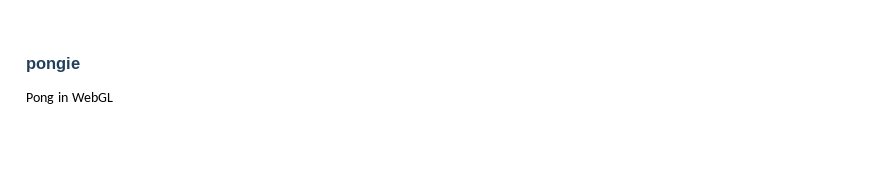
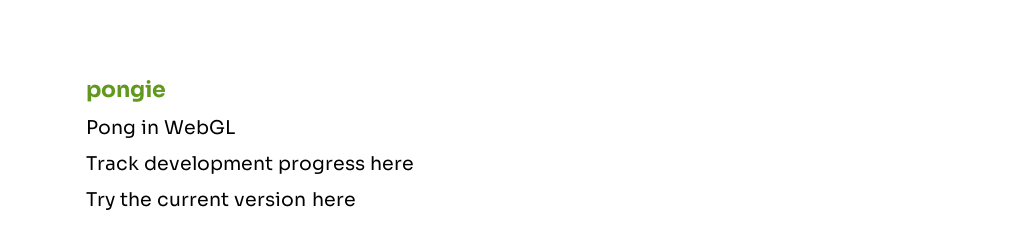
(113, 97) none -> [86,156,415,174] [86,191,356,210] // Track development progress here // Try the current version here

